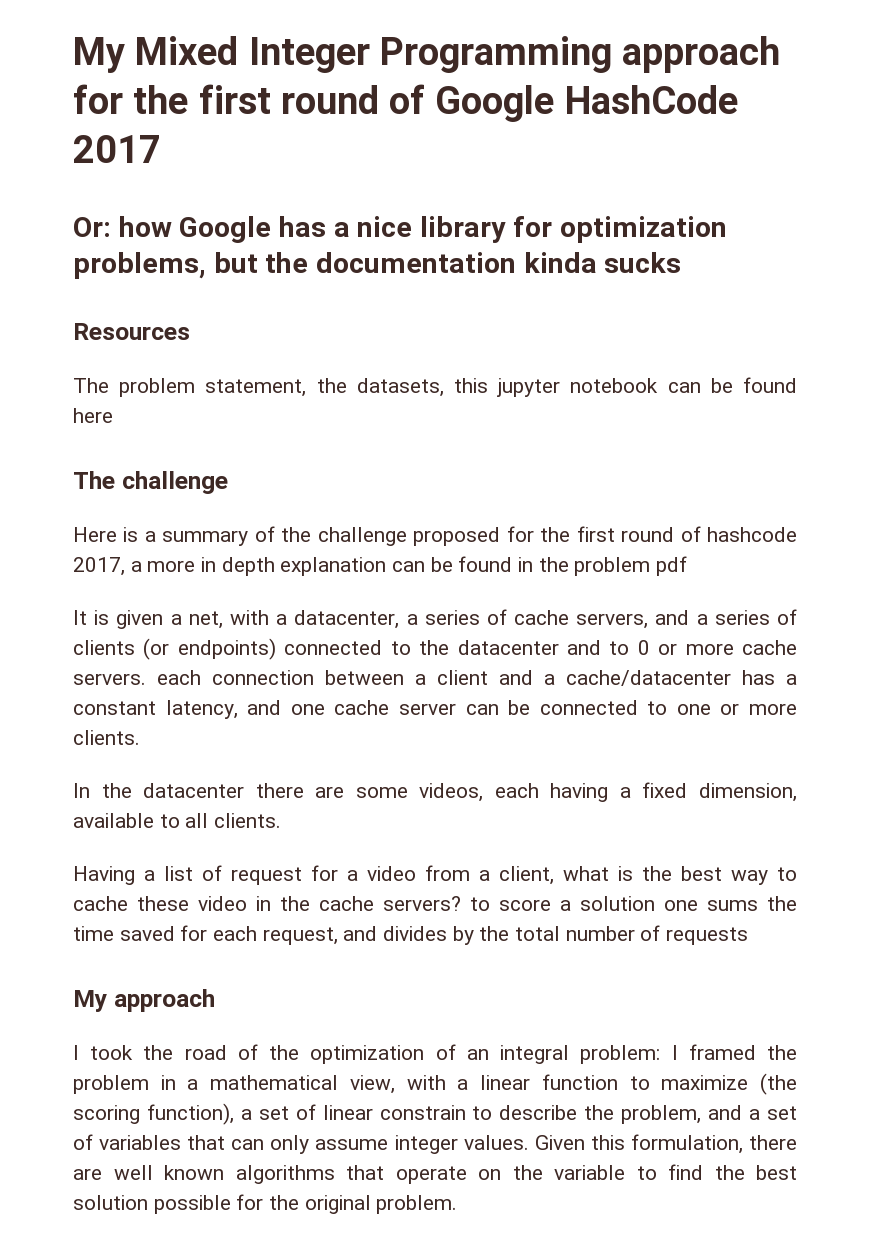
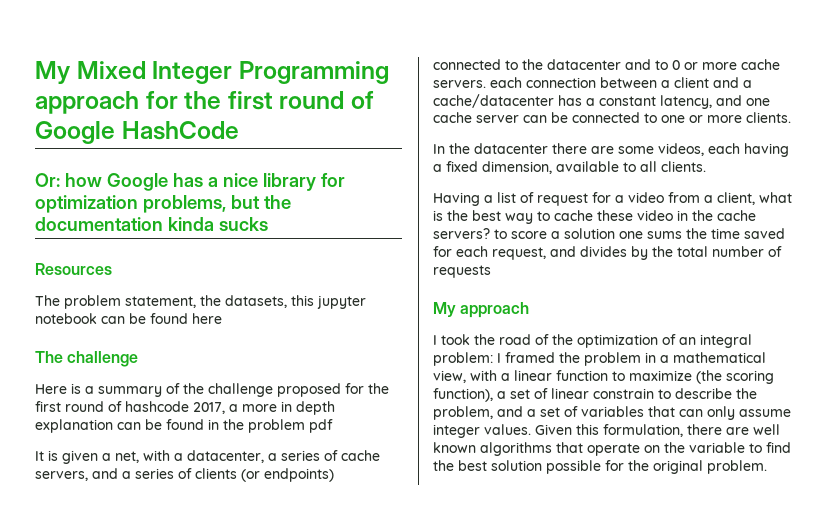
[73,135,161,163] 2017 -> (239, 130) none

